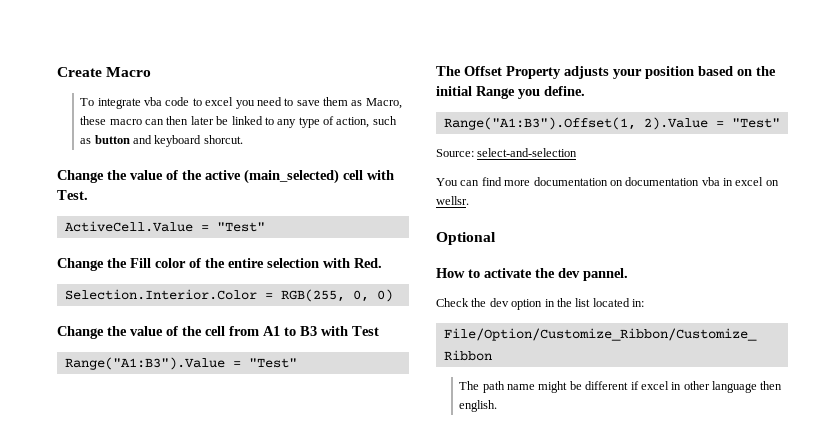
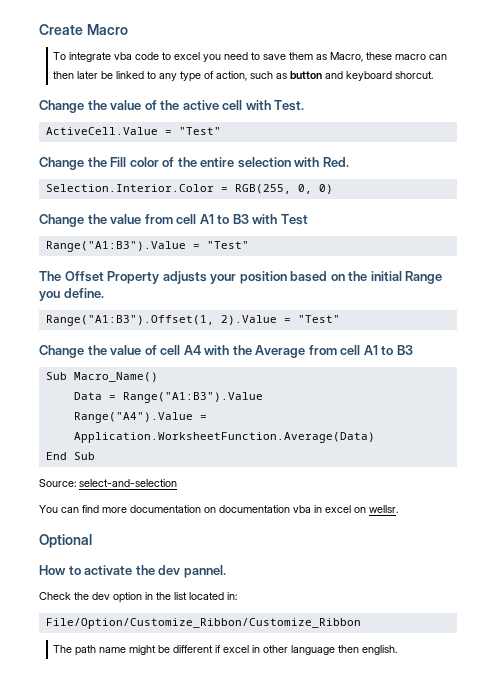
[244,169,339,184] (main_selected) -> (219, 105) none
[166,326,259,336] of the cell from -> [144,214,197,224] from cell
(780, 123) none -> [39,345,413,358] [45,372,158,382] [73,392,263,403] [73,412,207,423] [73,432,375,443] [45,452,95,460] // Change the value of cell A4 with the Average from cell A1 to B3 // Sub Macro_Name() // Data = Range("A1:B3").Value // Range("A4").Value = Application.WorksheetFunction.Average(Data) // End Sub

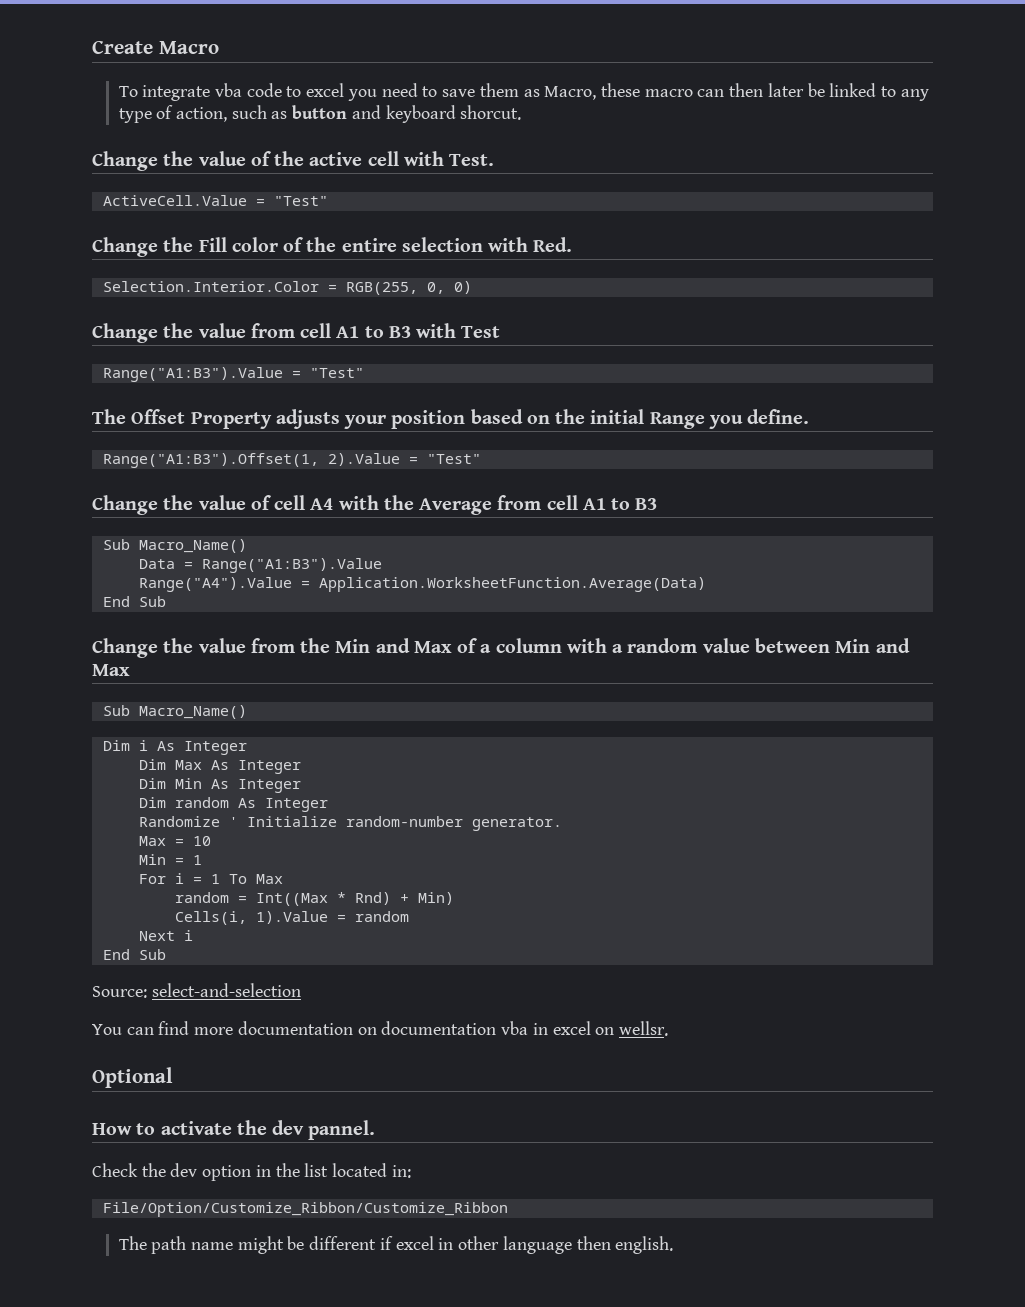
(95, 456) none -> [92,638,910,658] [92,664,130,676] [102,705,247,719] [102,740,247,755] [138,759,301,774] [138,778,301,793] [138,797,328,812] [138,816,562,831] [138,836,211,846] [138,854,202,865] [138,873,283,884] [174,892,454,906] [174,911,409,925] [138,930,193,941] [102,949,166,960] // Change the value from the Min and Max of a column with a random value between Min and Max // Sub Macro_Name() // Dim i As Integer // Dim Max As Integer // Dim Min As Integer // Dim random As Integer // Randomize ' Initialize random-number generator. // Max = 10 // Min = 1 // For i = 1 To Max // random = Int((Max * Rnd) + Min) // Cells(i, 1).Value = random // Next i // End Sub

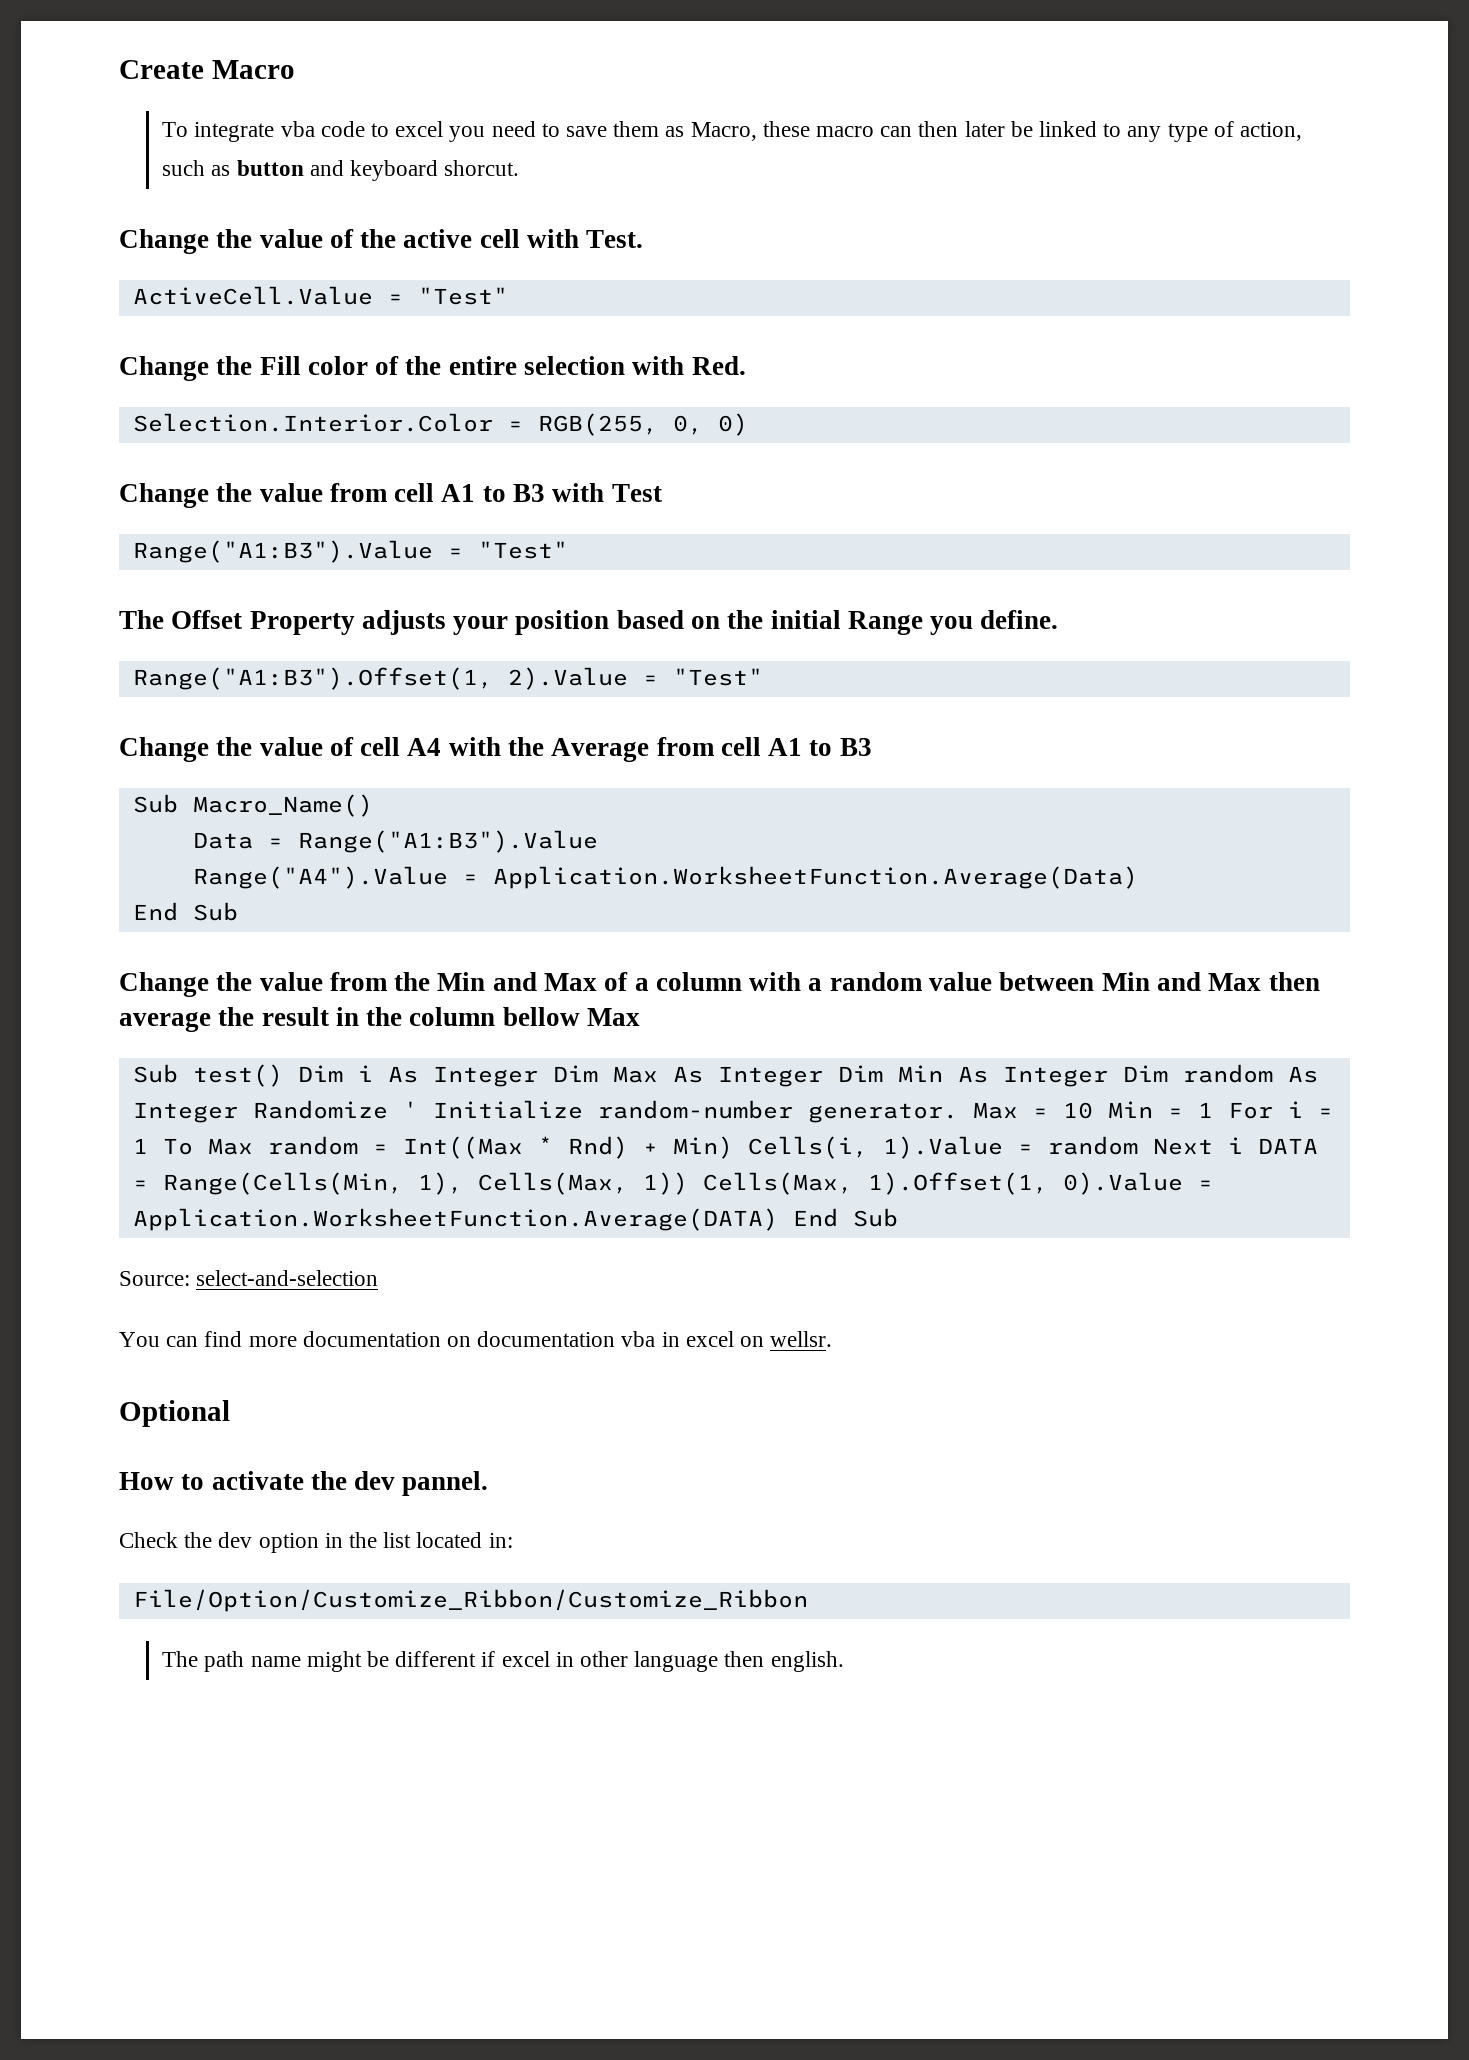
[102,705,247,719] // Sub Macro_Name() // -> [1268,972,1320,991] [119,1007,641,1032] [132,1064,283,1087] then average the result in the column bellow Max // Sub test()
(247, 748) // -> (538, 1076) none
(301, 767) // -> (823, 1076) none
(301, 786) // -> (1108, 1076) none
(328, 805) // -> (238, 1112) none
(562, 824) // -> (958, 1113) none
(211, 841) // -> (1093, 1110) none
(202, 860) // -> (1213, 1110) none
(283, 879) // -> (253, 1146) none
(454, 898) // -> (733, 1147) none
(409, 916) // -> (1138, 1145) none
(193, 935) // -> [1257,1138,1318,1154] [132,1172,1213,1195] [132,1208,778,1231] DATA = Range(Cells(Min, 1), Cells(Max, 1)) Cells(Max, 1).Offset(1, 0).Value = Application.WorksheetFunction.Average(DATA)

